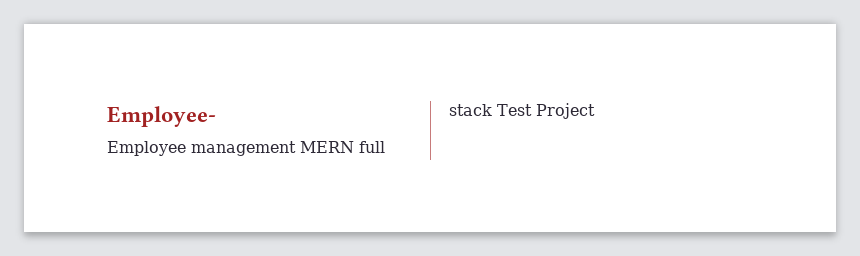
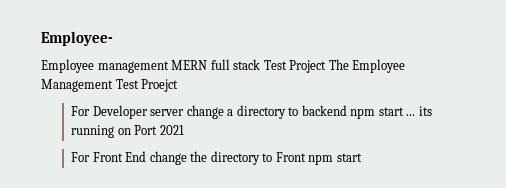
(595, 111) none -> [328,59,406,73] [41,79,179,92] [70,105,432,119] [70,125,184,138] [70,151,362,165] The Employee Management Test Proejct // For Developer server change a directory to backend npm start ... its running on Port 2021 // For Front End change the directory to Front npm start

